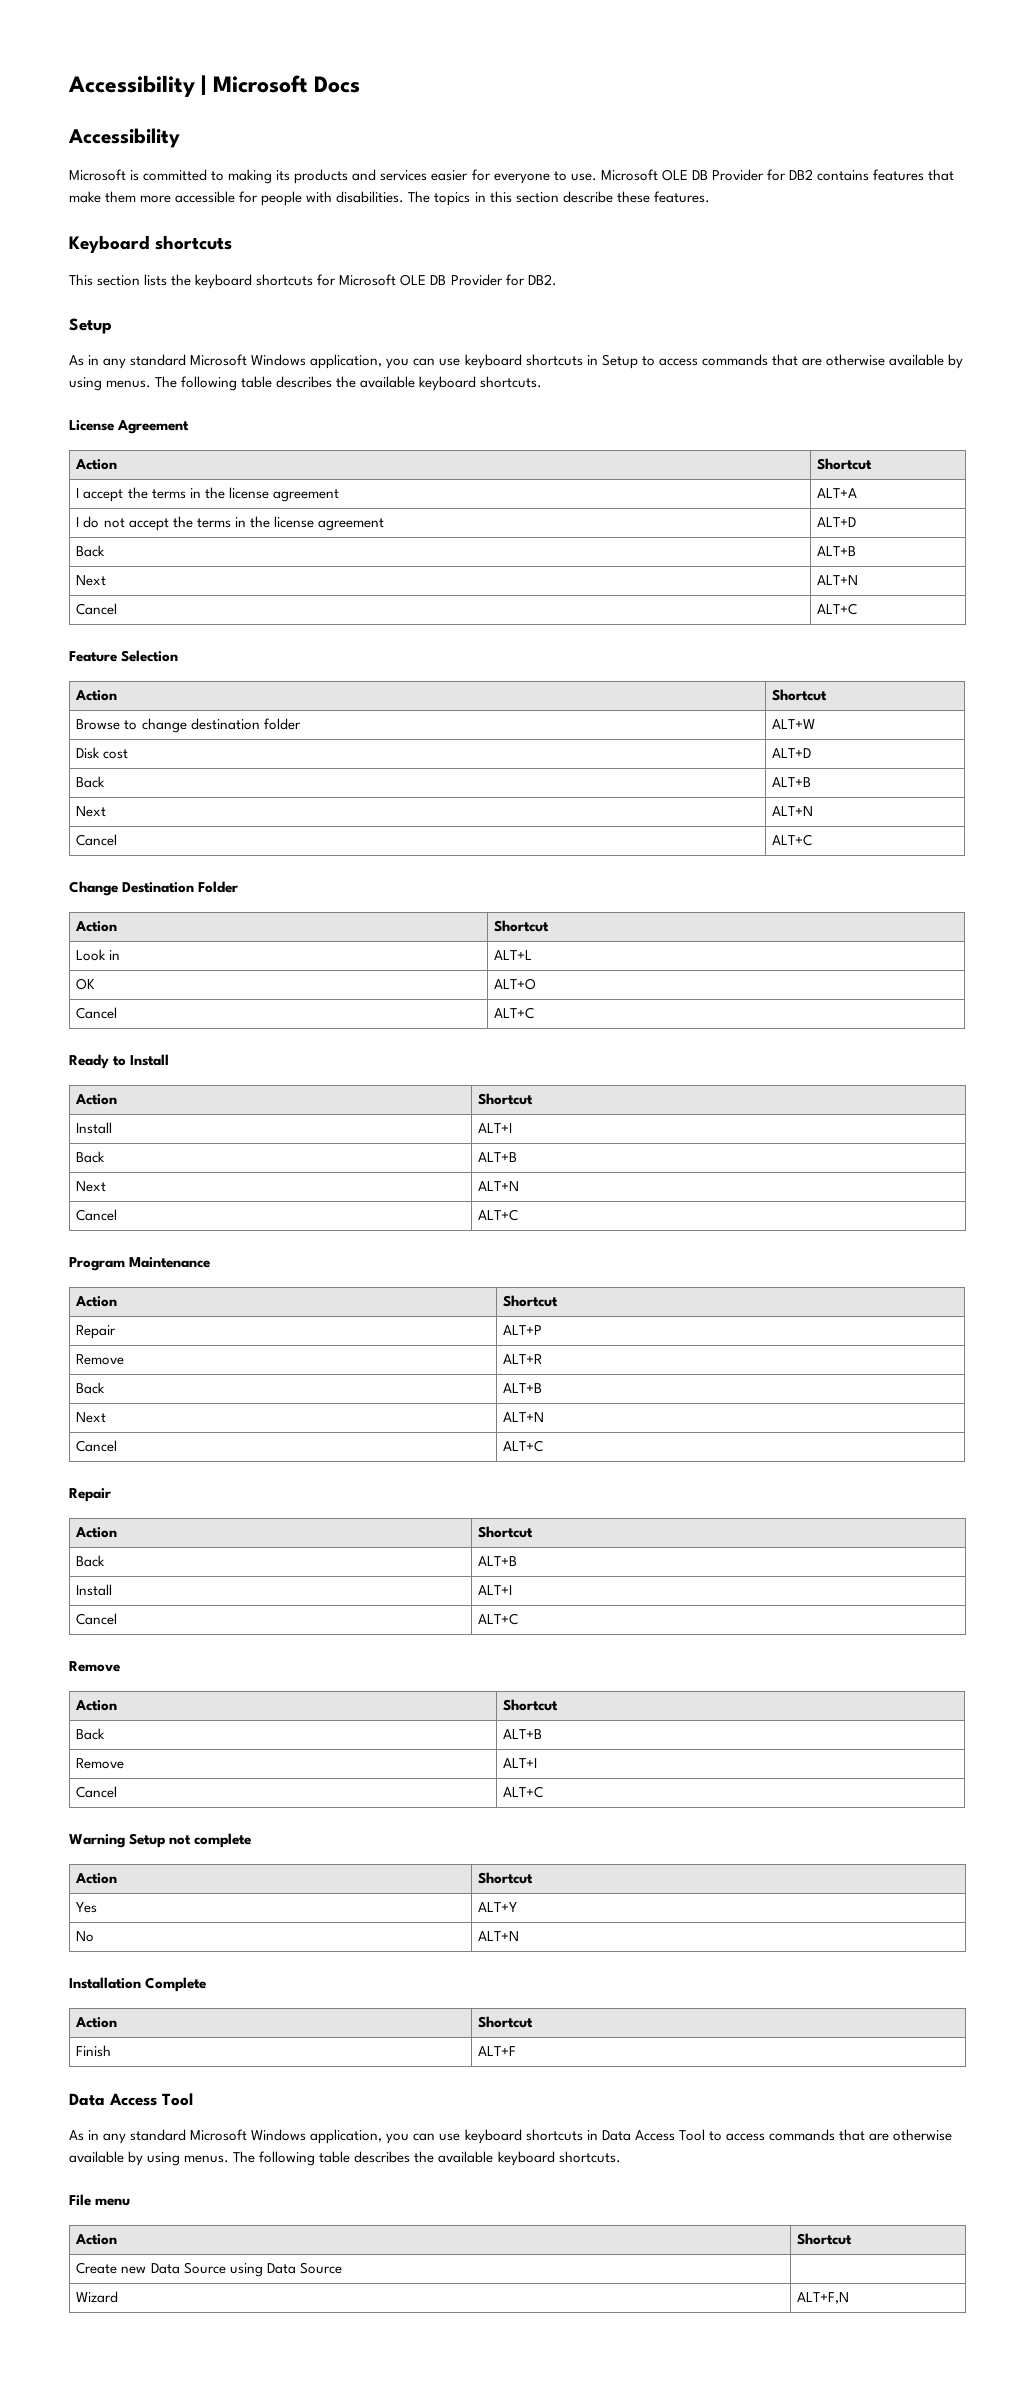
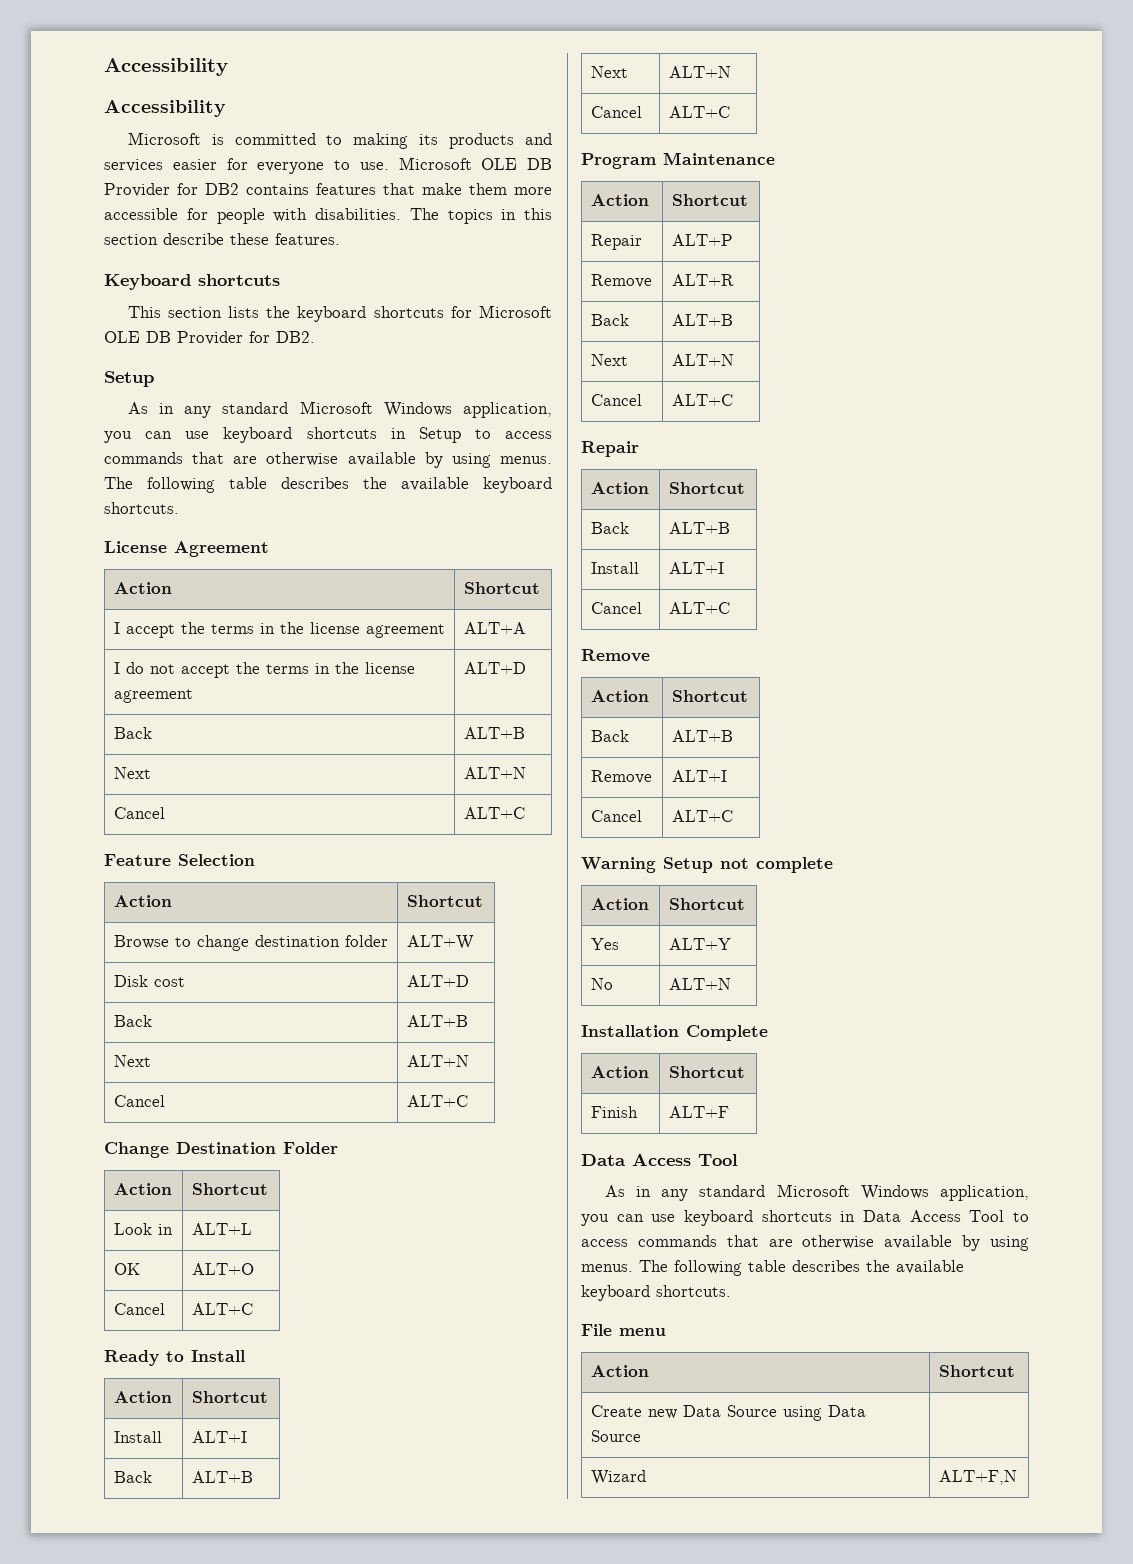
[68,75,361,97] Accessibility | Microsoft Docs -> [104,58,228,76] Accessibility

